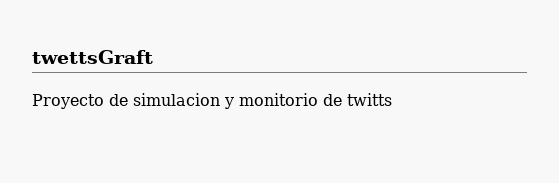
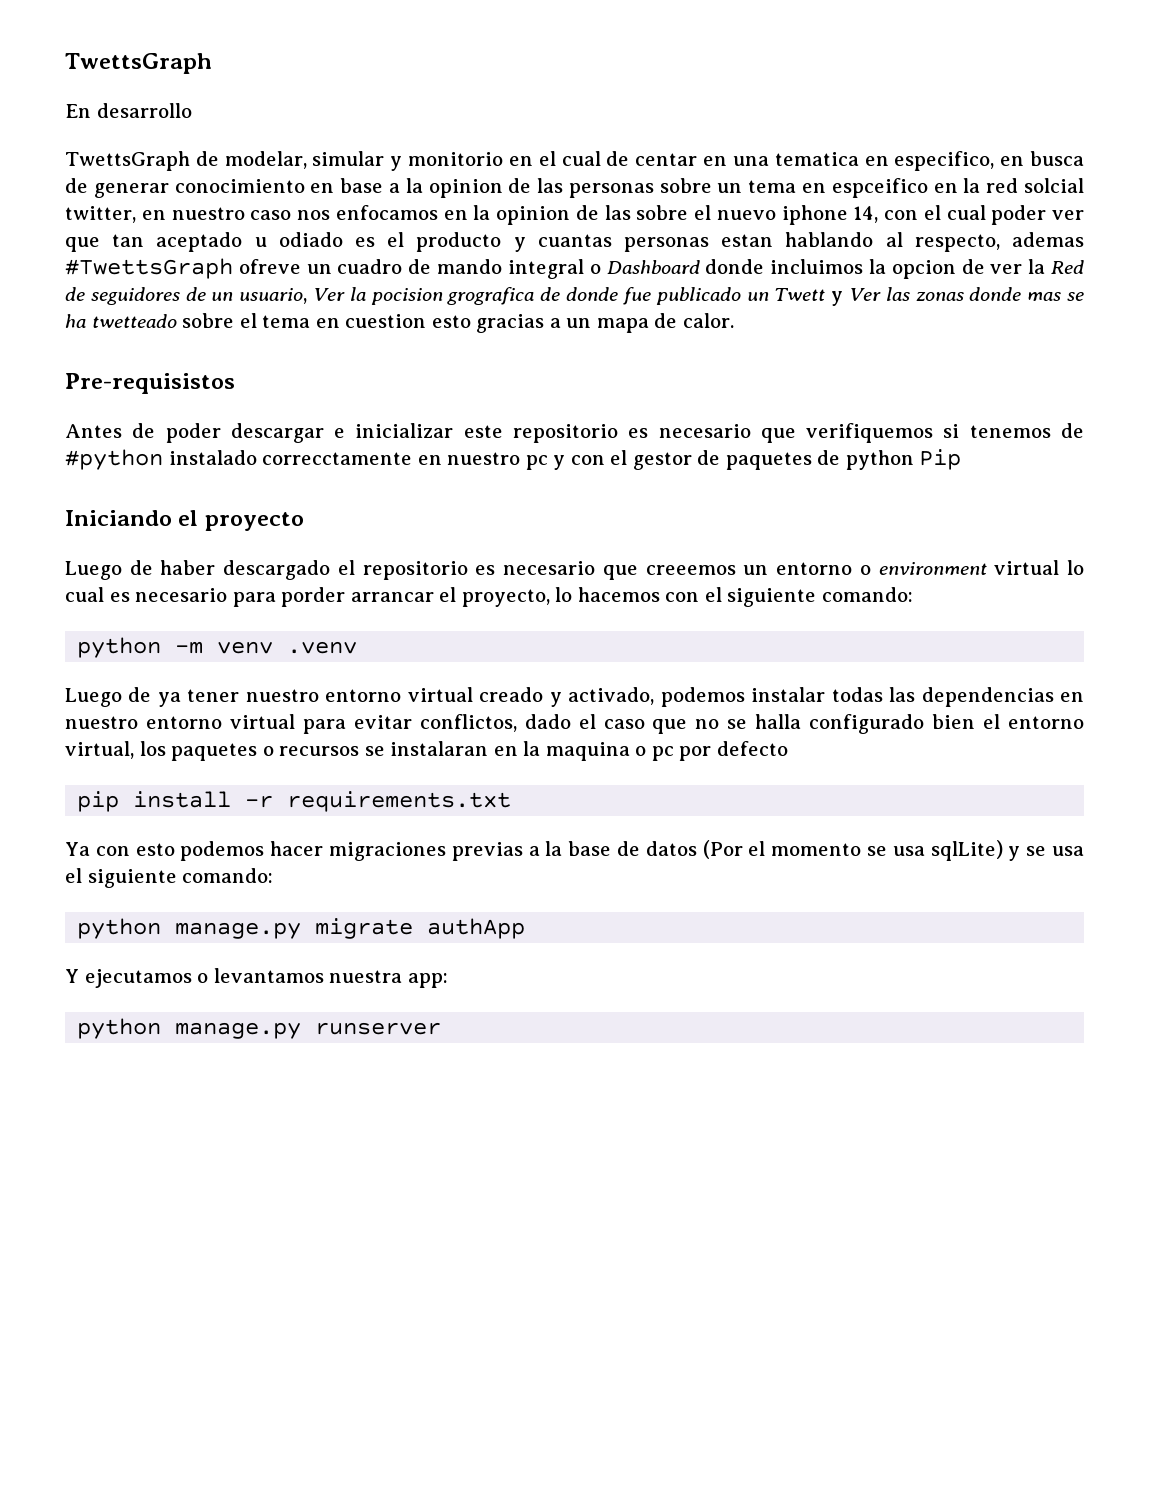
[32,50,153,64] [32,93,392,109] twettsGraft // Proyecto de simulacion y monitorio de twitts -> [65,53,212,74] [65,103,192,118] [65,151,1084,171] [65,178,1084,198] [65,205,1084,225] [65,232,1085,252] [65,258,1084,279] [65,287,1085,306] [65,313,734,333] [65,373,235,394] [65,423,1085,443] [65,449,962,470] [65,510,304,531] [65,560,1085,580] [65,587,913,607] [77,637,358,658] [65,687,1085,707] [65,714,1084,734] [65,741,788,761] [77,791,512,812] [65,840,1084,861] [65,868,274,888] [77,918,526,939] [65,968,448,988] [77,1018,442,1039] TwettsGraph // En desarrollo // TwettsGraph de modelar, simular y monitorio en el cual de centar en una tematica en especifico, en busca de generar conocimiento en base a la opinion de las personas sobre un tema en espceifico en la red solcial twitter, en nuestro caso nos enfocamos en la opinion de las sobre el nuevo iphone 14, con el cual poder ver que tan aceptado u odiado es el producto y cuantas personas estan hablando al respecto, ademas #TwettsGraph ofreve un cuadro de mando integral o Dashboard donde incluimos la opcion de ver la Red de seguidores de un usuario, Ver la pocision grografica de donde fue publicado un Twett y Ver las zonas donde mas se ha twetteado sobre el tema en cuestion esto gracias a un mapa de calor. // Pre-requisistos // Antes de poder descargar e inicializar este repositorio es necesario que verifiquemos si tenemos de #python instalado correcctamente en nuestro pc y con el gestor de paquetes de python Pip // Iniciando el proyecto // Luego de haber descargado el repositorio es necesario que creeemos un entorno o environment virtual lo cual es necesario para porder arrancar el proyecto, lo hacemos con el siguiente comando: // python -m venv .venv // Luego de ya tener nuestro entorno virtual creado y activado, podemos instalar todas las dependencias en nuestro entorno virtual para evitar conflictos, dado el caso que no se halla configurado bien el entorno virtual, los paquetes o recursos se instalaran en la maquina o pc por defecto // pip install -r requirements.txt // Ya con esto podemos hacer migraciones previas a la base de datos (Por el momento se usa sqlLite) y se usa el siguiente comando: // python manage.py migrate authApp // Y ejecutamos o levantamos nuestra app: // python manage.py runserver

